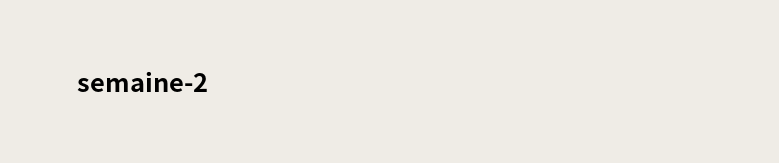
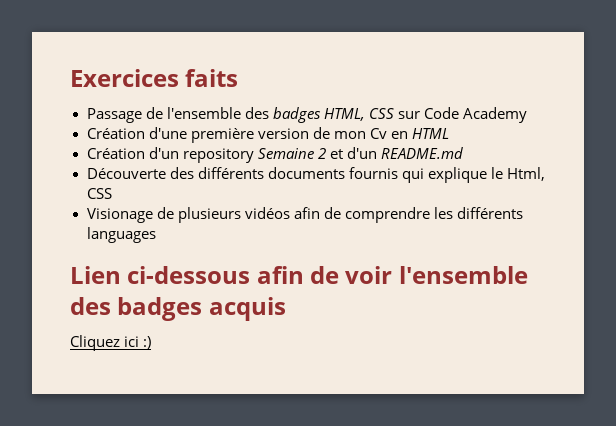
[77,71,208,92] semaine-2 -> [70,69,239,87] [86,107,527,123] [86,127,449,143] [86,147,463,163] [86,167,545,183] [86,188,112,199] [86,207,523,223] [86,227,156,243] [70,266,528,284] [70,297,286,321] [70,335,152,351] Exercices faits // Passage de l'ensemble des badges HTML, CSS sur Code Academy // Création d'une première version de mon Cv en HTML // Création d'un repository Semaine 2 et d'un README.md // Découverte des différents documents fournis qui explique le Html, CSS // Visionage de plusieurs vidéos afin de comprendre les différents languages // Lien ci-dessous afin de voir l'ensemble des badges acquis // Cliquez ici :)

